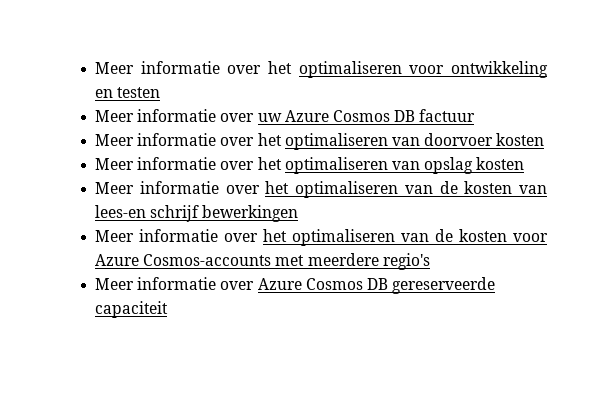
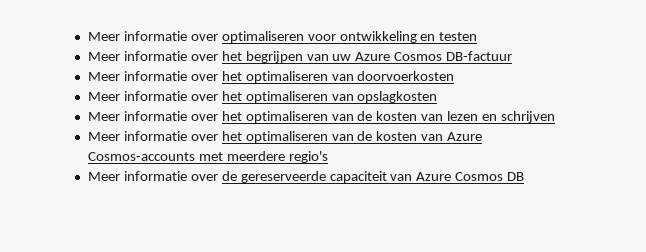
[95,61,293,74] Meer informatie over het -> [87,31,218,41] Meer informatie over
(255, 117) none -> [221,51,329,63] het begrijpen van
[394,109,476,122] [95,133,545,150] [95,157,525,174] [95,181,547,198] [95,205,299,222] [95,229,548,246] DB factuur // Meer informatie over het optimaliseren van doorvoer kosten // Meer informatie over het optimaliseren van opslag kosten // Meer informatie over het optimaliseren van de kosten van lees-en schrijf bewerkingen // Meer informatie over het optimaliseren van de kosten voor -> [446,51,513,61] [87,71,455,83] [87,91,438,103] [87,111,556,123] [87,131,444,143] DB-factuur // Meer informatie over het optimaliseren van doorvoerkosten // Meer informatie over het optimaliseren van opslagkosten // Meer informatie over het optimaliseren van de kosten van lezen en schrijven // Meer informatie over het optimaliseren van de kosten van
[257,277,496,294] [95,301,169,318] Azure Cosmos DB gereserveerde capaciteit -> [221,171,525,183] de gereserveerde capaciteit van Azure Cosmos DB

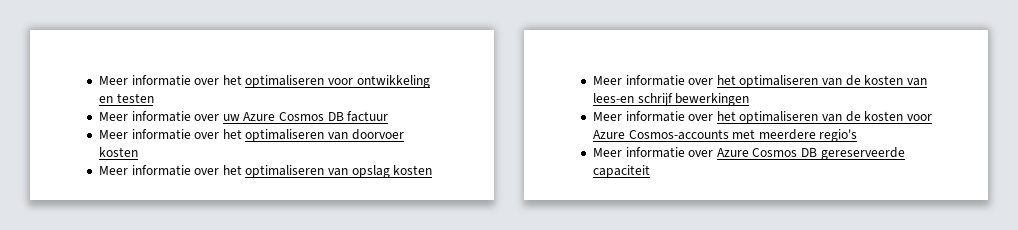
[87,31,218,41] Meer informatie over -> [98,75,242,86] Meer informatie over het
[221,51,329,63] het begrijpen van -> (220, 117) none
[446,51,513,61] [87,71,455,83] [87,91,438,103] [87,111,556,123] [87,131,444,143] DB-factuur // Meer informatie over het optimaliseren van doorvoerkosten // Meer informatie over het optimaliseren van opslagkosten // Meer informatie over het optimaliseren van de kosten van lezen en schrijven // Meer informatie over het optimaliseren van de kosten van -> [327,111,389,122] [98,129,404,142] [98,147,138,157] [98,165,433,178] [592,75,928,88] [592,93,750,106] [592,111,933,124] DB factuur // Meer informatie over het optimaliseren van doorvoer kosten // Meer informatie over het optimaliseren van opslag kosten // Meer informatie over het optimaliseren van de kosten van lees-en schrijf bewerkingen // Meer informatie over het optimaliseren van de kosten voor
[221,171,525,183] de gereserveerde capaciteit van Azure Cosmos DB -> [716,147,905,160] [592,165,650,178] Azure Cosmos DB gereserveerde capaciteit

